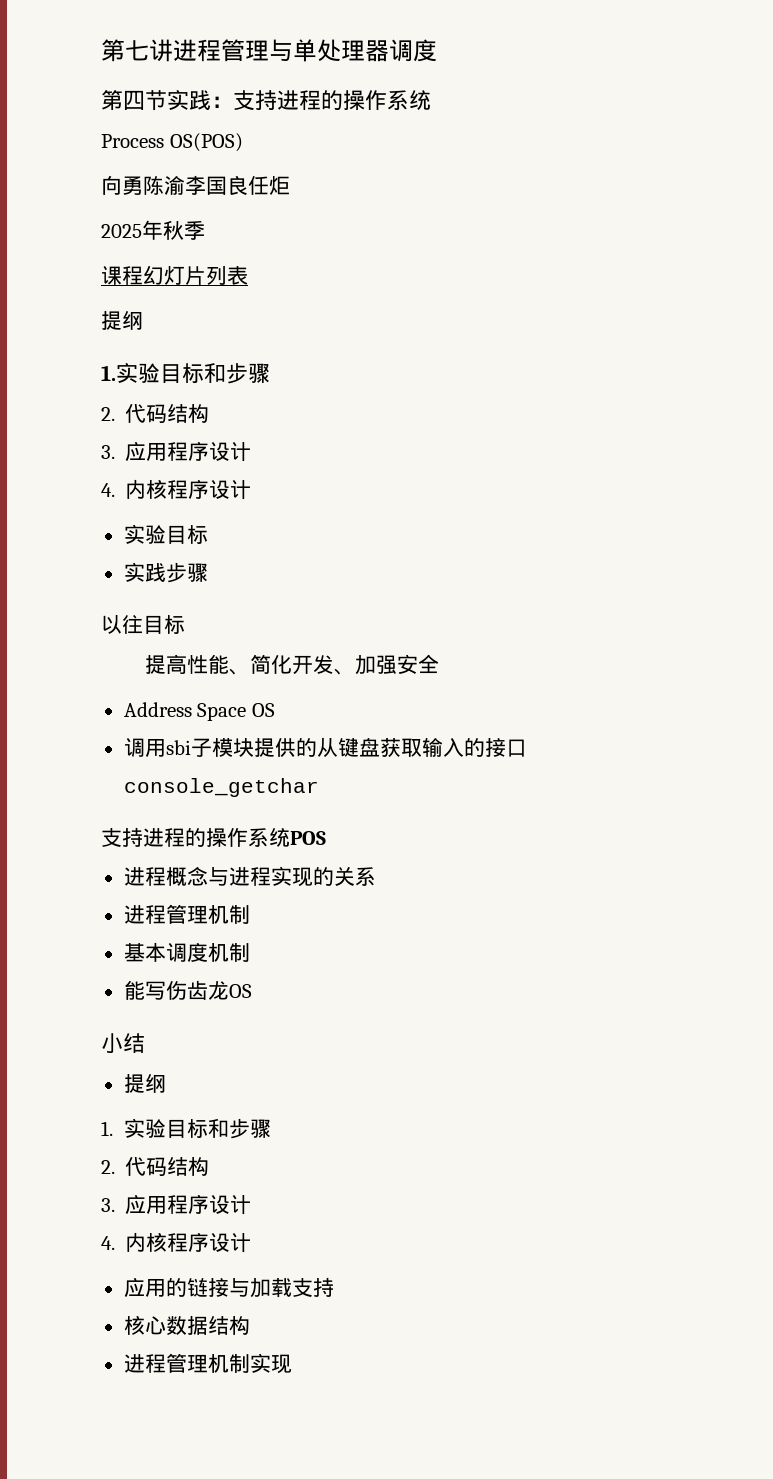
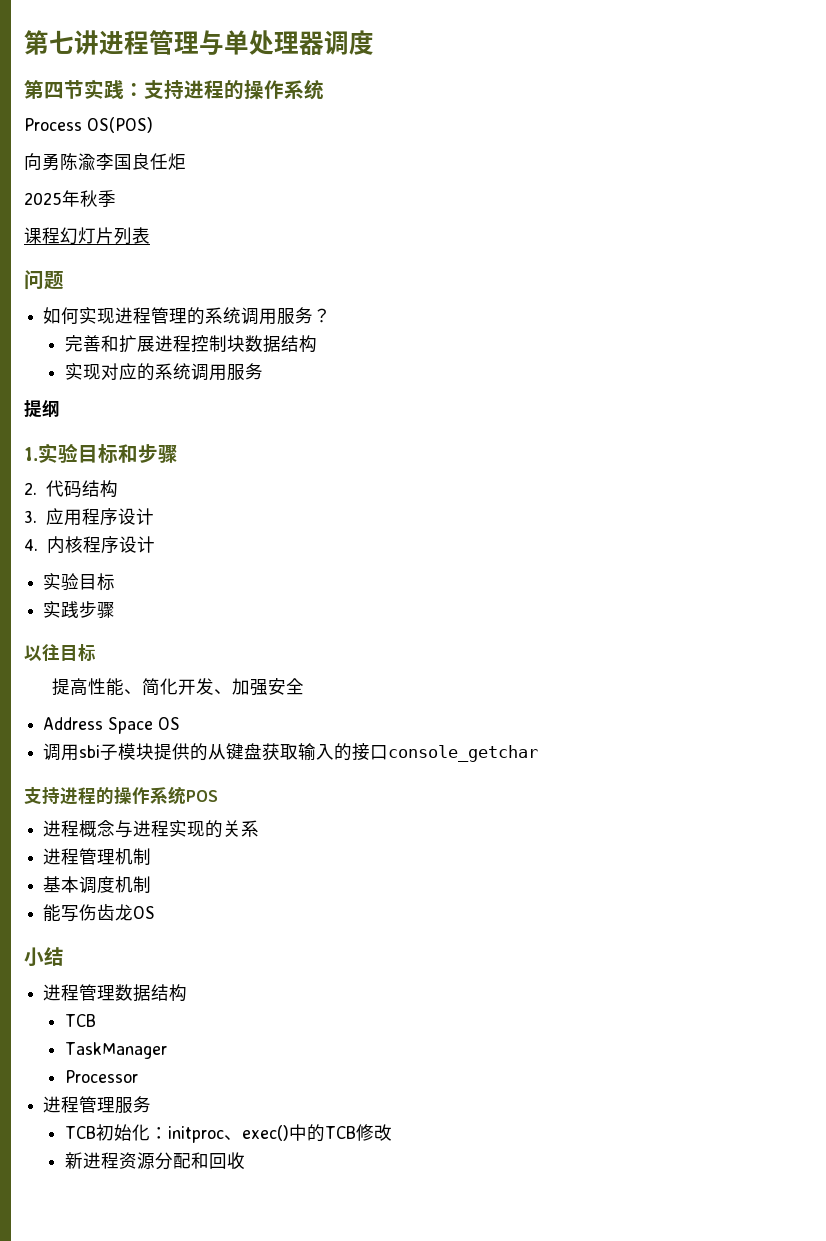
(248, 275) none -> [24,270,64,290] [43,307,332,325] [64,335,317,353] [64,363,263,381] // 问题 // 如何实现进程管理的系统调用服务？ // 完善和扩展进程控制块数据结构 // 实现对应的系统调用服务
[123,1074,166,1093] [101,1118,271,1139] [101,1157,210,1176] [101,1194,252,1215] [101,1232,252,1253] [123,1277,334,1298] [123,1315,250,1335] [123,1353,292,1374] 提纲 // 1.实验目标和步骤 // 2.代码结构 // 3.应用程序设计 // 4.内核程序设计 // 应用的链接与加载支持 // 核心数据结构 // 进程管理机制实现 -> [43,984,188,1002] [64,1014,96,1027] [64,1042,167,1059] [64,1070,138,1083] [43,1096,152,1114] [64,1124,392,1143] [64,1152,245,1170] 进程管理数据结构 // TCB // TaskManager // Processor // 进程管理服务 // TCB初始化：initproc、exec()中的TCB修改 // 新进程资源分配和回收

